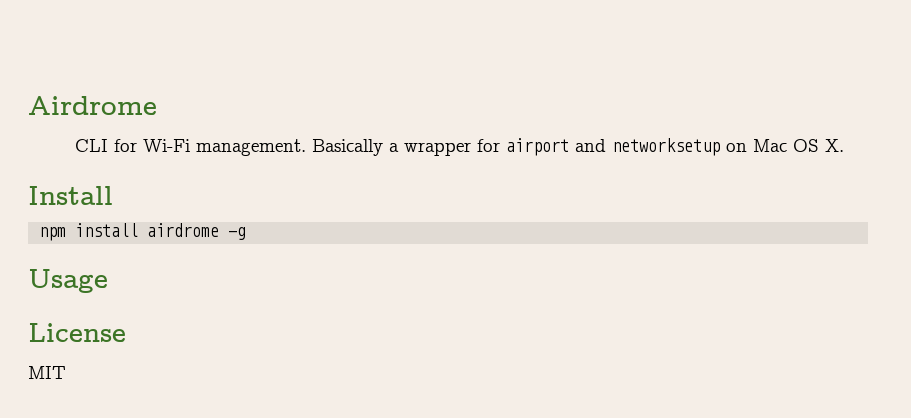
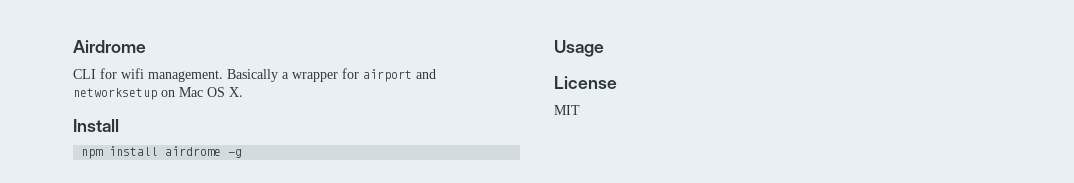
[142,139,190,152] Wi-Fi -> [121,68,144,79] wifi

